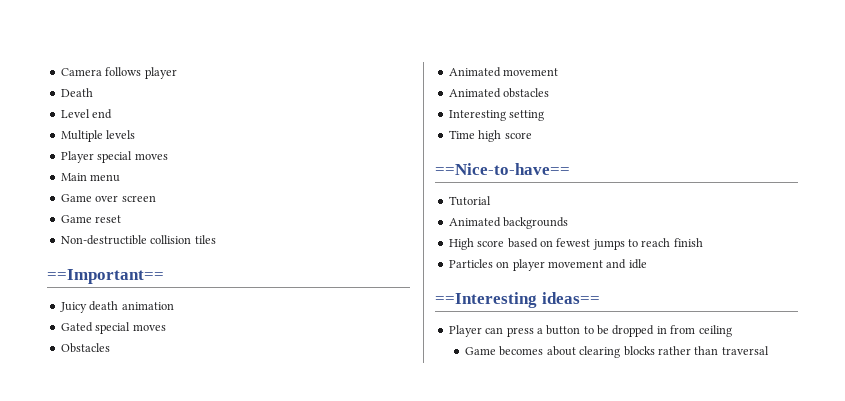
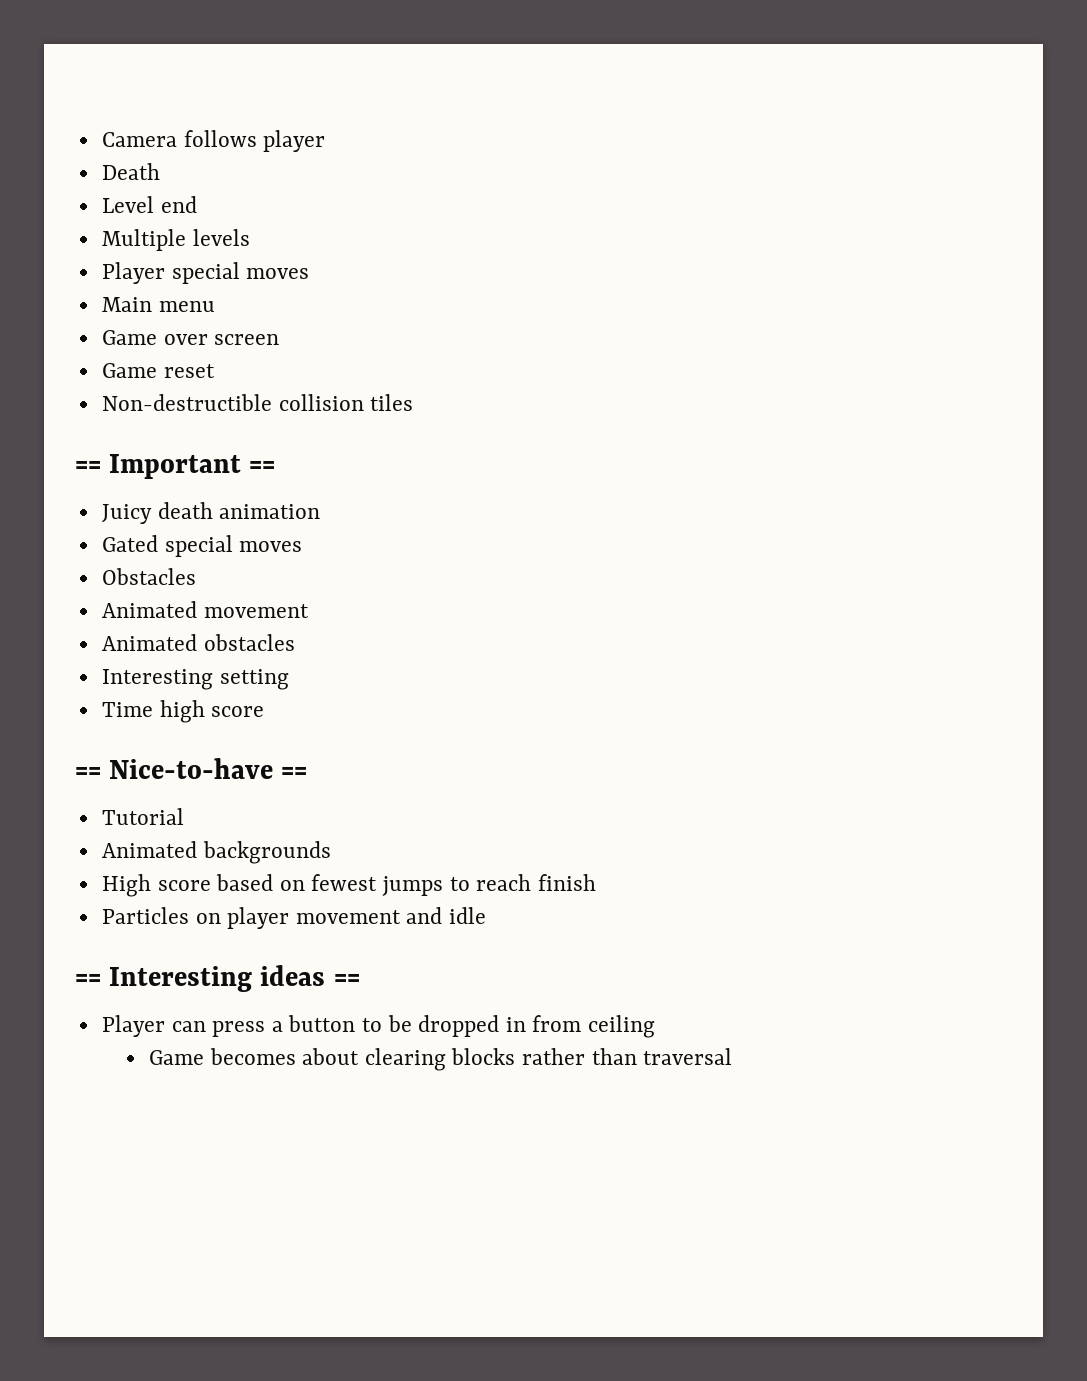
[47,269,164,284] ==Important== -> [75,454,276,479] == Important ==
[435,163,570,175] ==Nice-to-have== -> [75,758,308,779] == Nice-to-have ==
[435,292,600,308] ==Interesting ideas== -> [75,965,360,992] == Interesting ideas ==

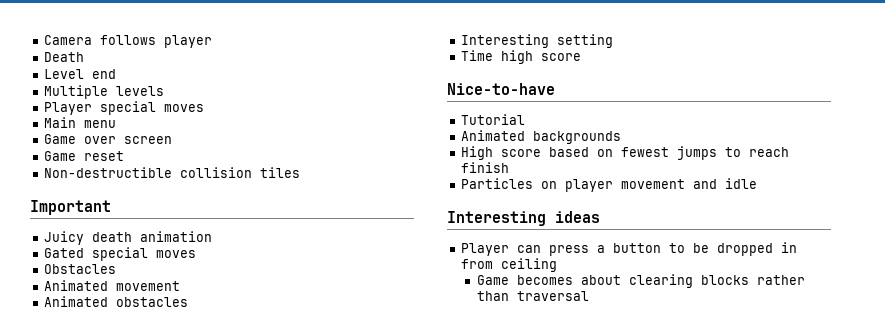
[75,461,101,473] == -> (301, 172) none
[249,461,276,473] == -> (111, 207) none
[75,767,101,779] == -> (582, 57) none
[281,767,308,779] == -> (555, 89) none
[75,974,101,986] == -> (758, 183) none
[333,974,360,986] == -> (600, 217) none

